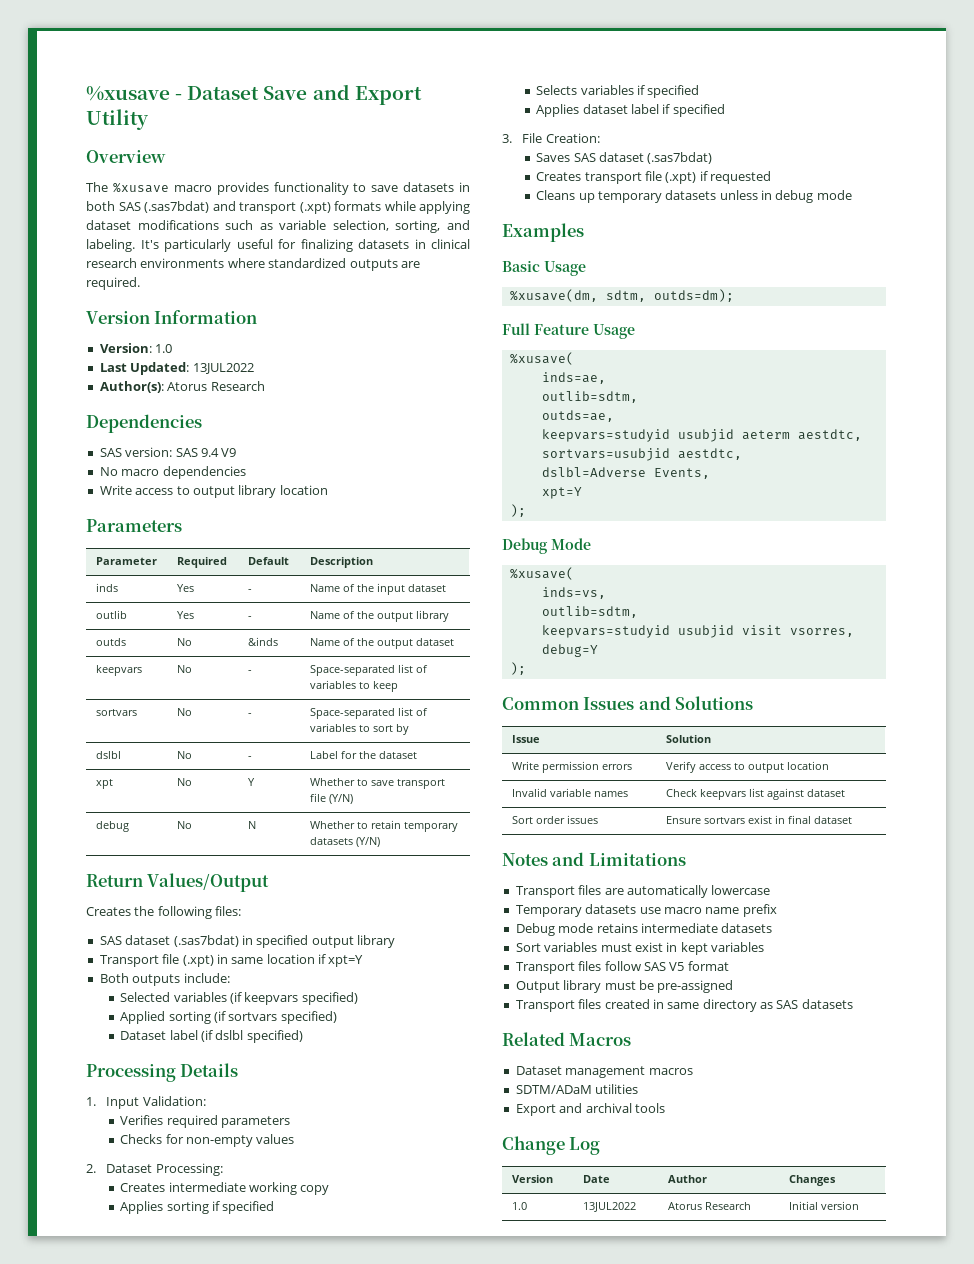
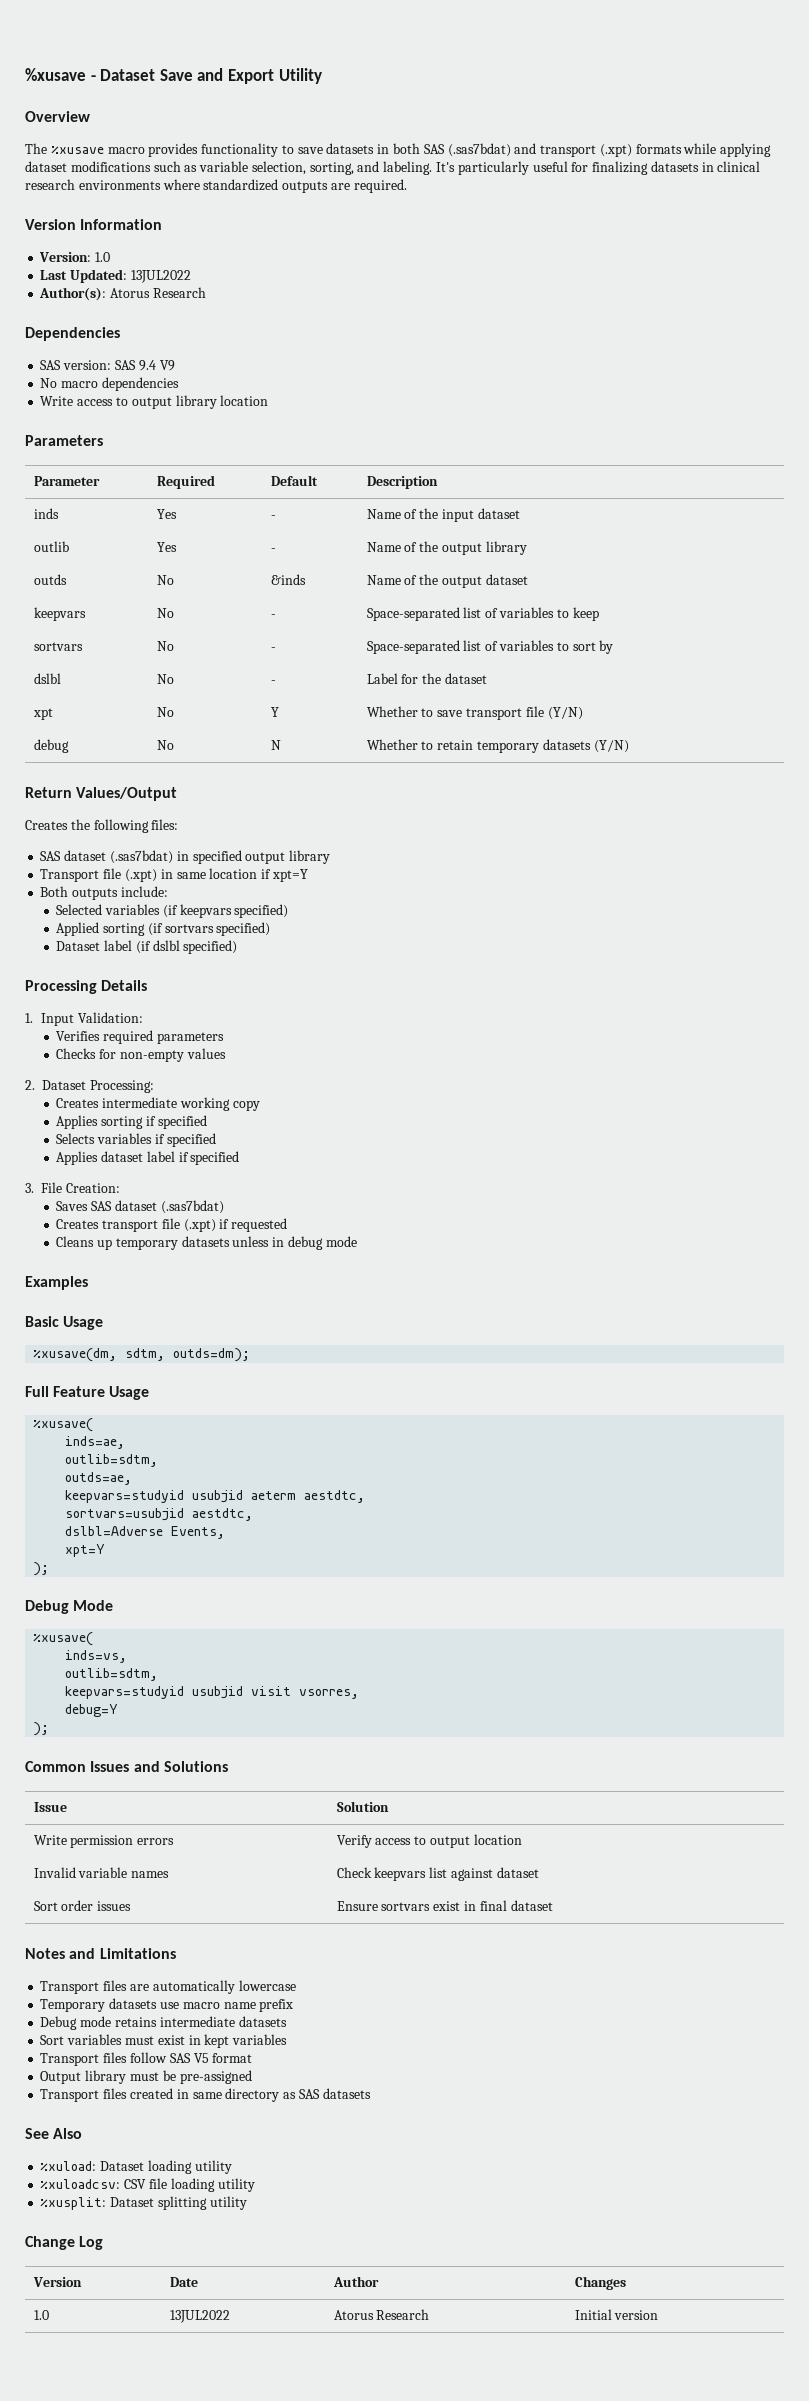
[502,1032,632,1046] [515,1066,693,1078] [515,1084,639,1094] [515,1103,665,1116] Related Macros // Dataset management macros // SDTM/ADaM utilities // Export and archival tools -> [25,2128,83,2139] [40,2160,232,2174] [40,2178,255,2192] [40,2196,247,2210] See Also // %xuload: Dataset loading utility // %xuloadcsv: CSV file loading utility // %xusplit: Dataset splitting utility

